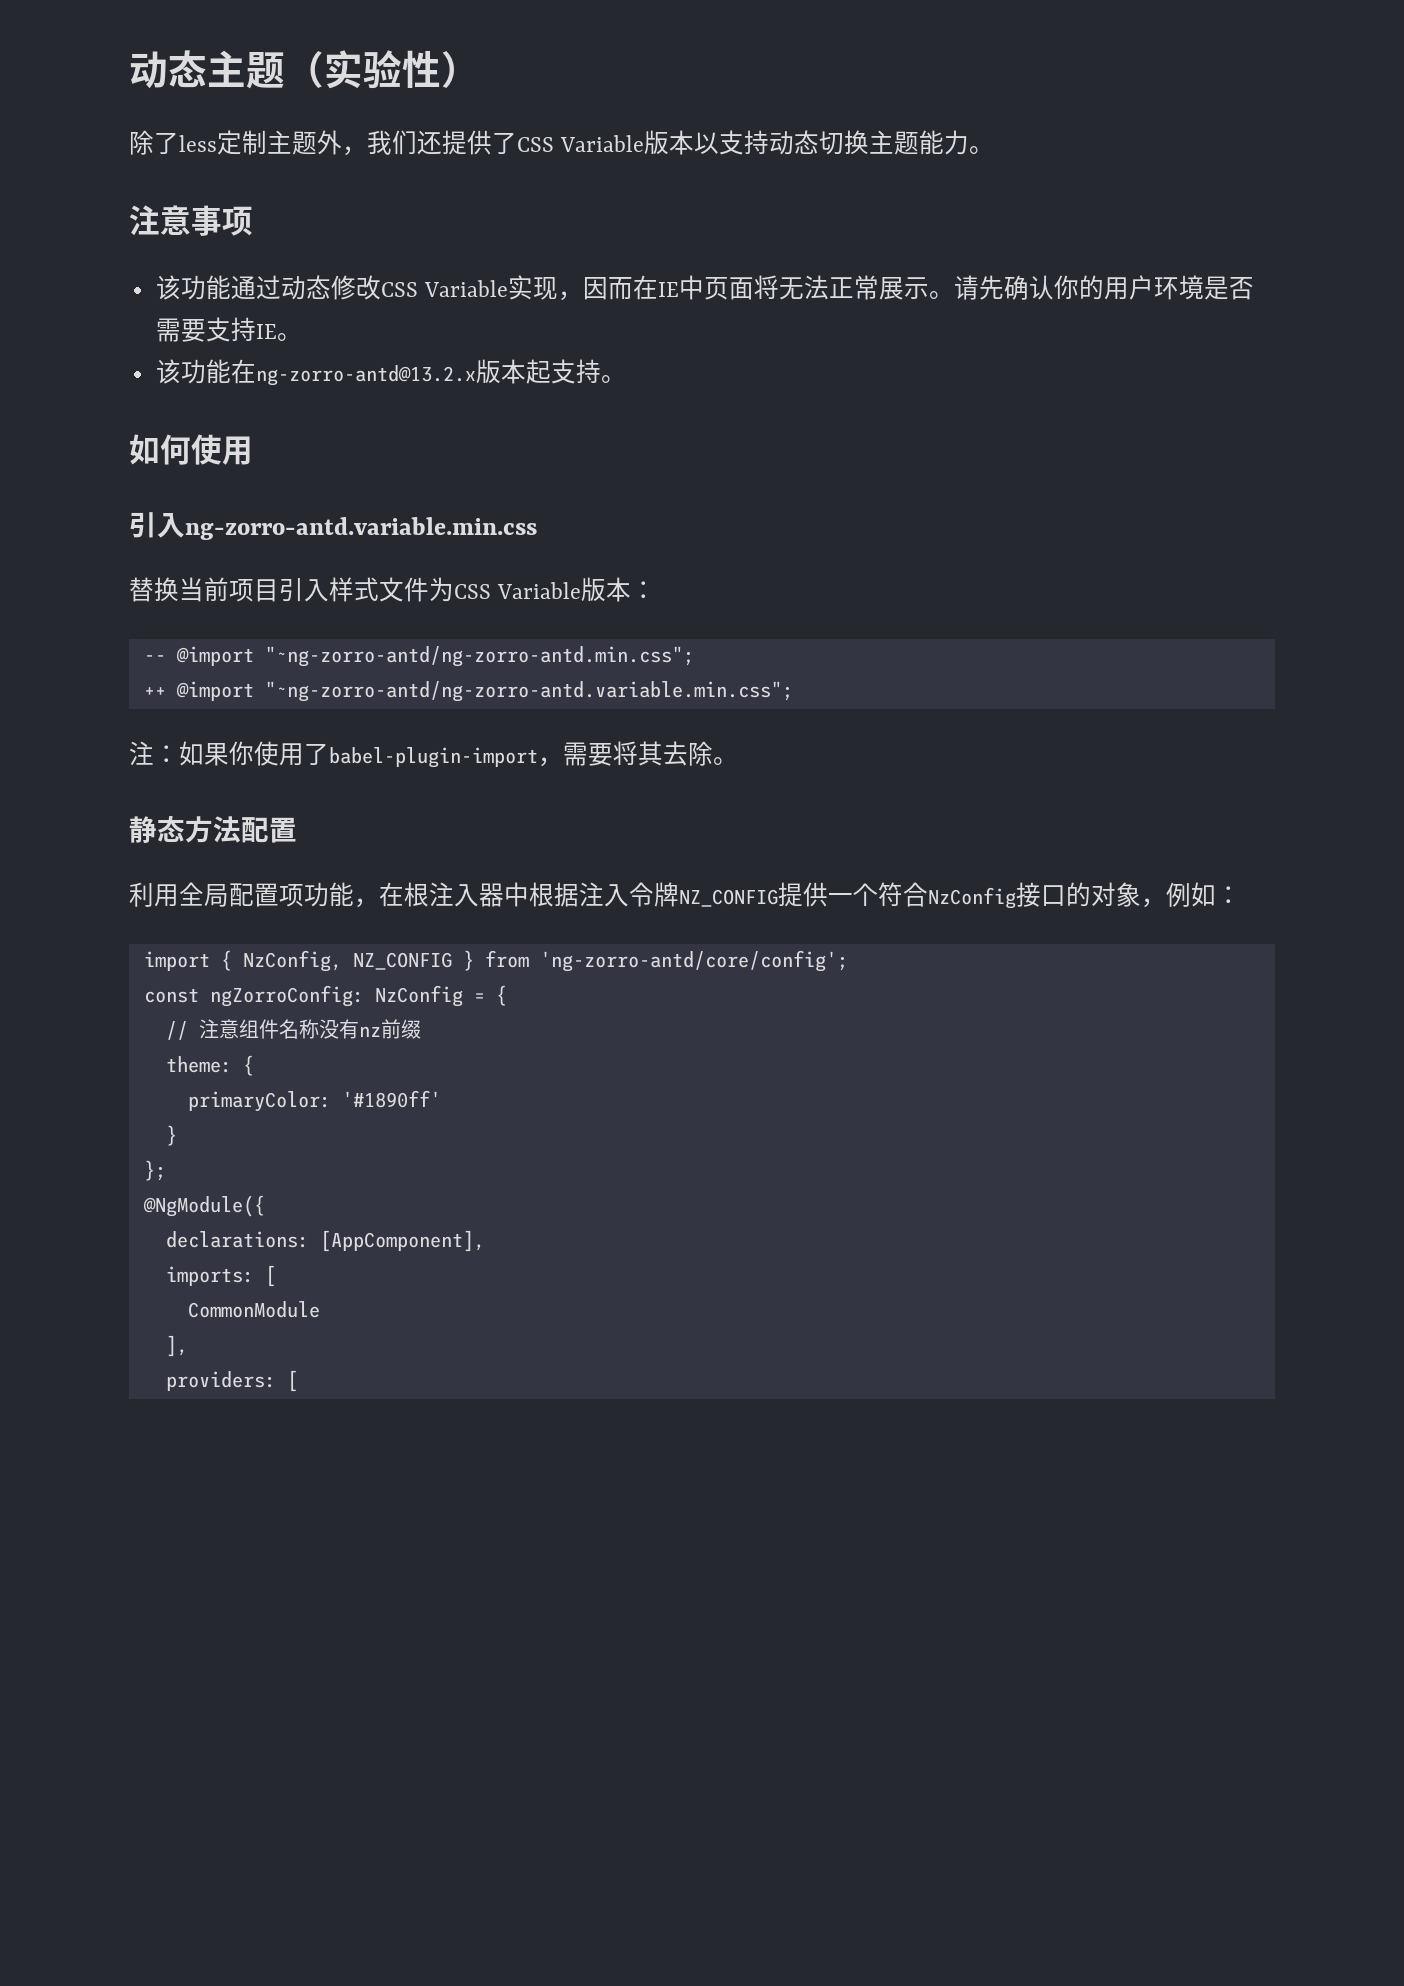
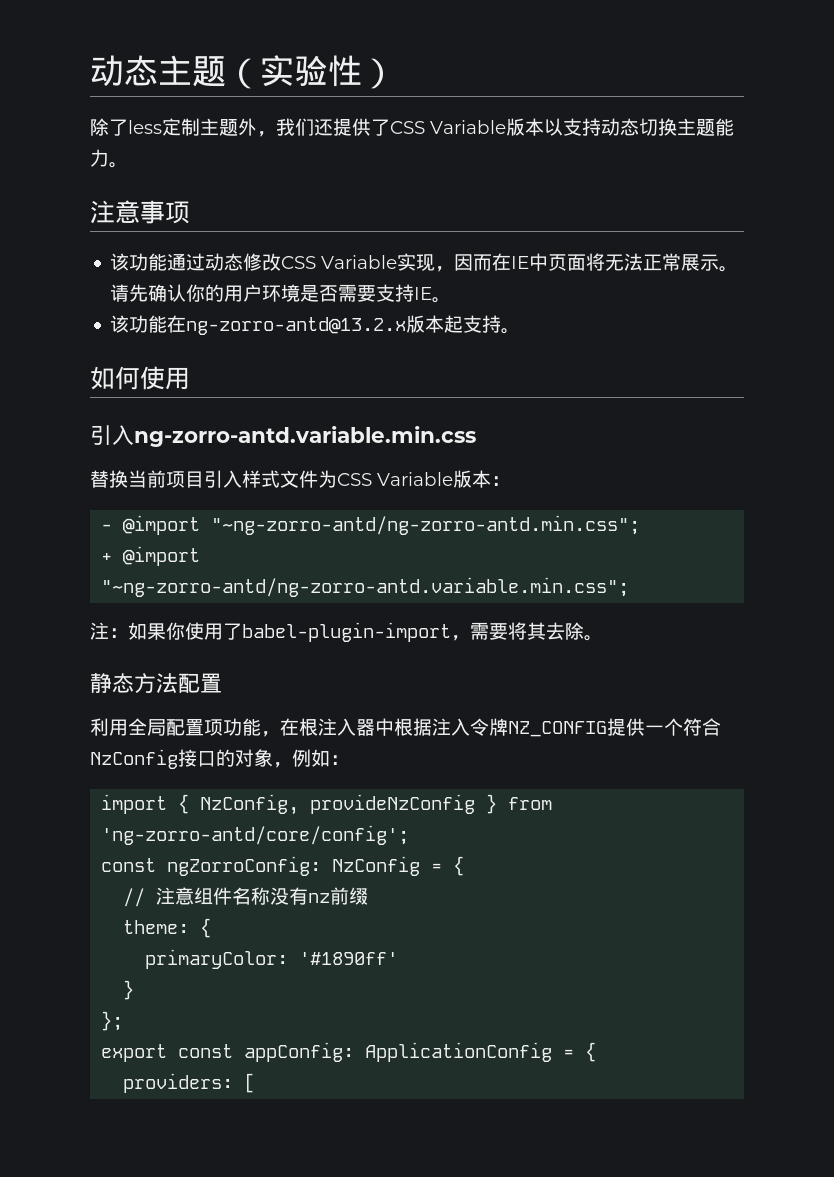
[143,655,166,662] -- -> [101,524,113,531] -
[143,687,166,697] ++ -> [101,553,113,562] +
[352,952,452,970] NZ_CONFIG -> [310,794,476,814] provideNzConfig
[142,1195,265,1217] [165,1230,485,1252] [165,1265,276,1287] [187,1301,320,1318] [165,1335,188,1357] @NgModule({ // declarations: [AppComponent], // imports: [ // CommonModule // ], -> [101,1042,597,1062] export const appConfig: ApplicationConfig = {

